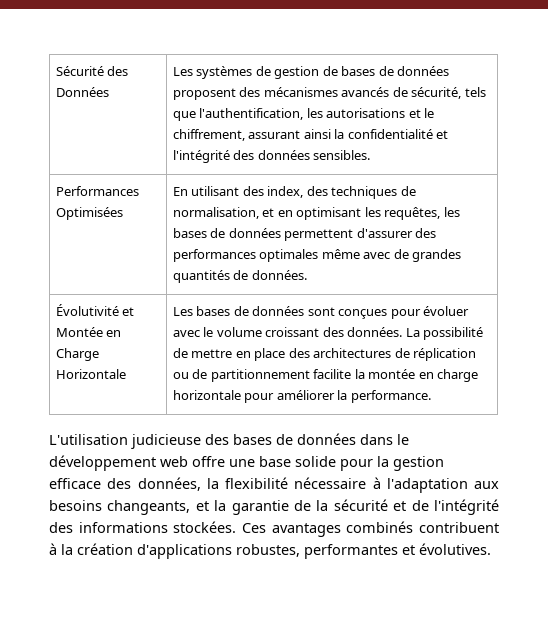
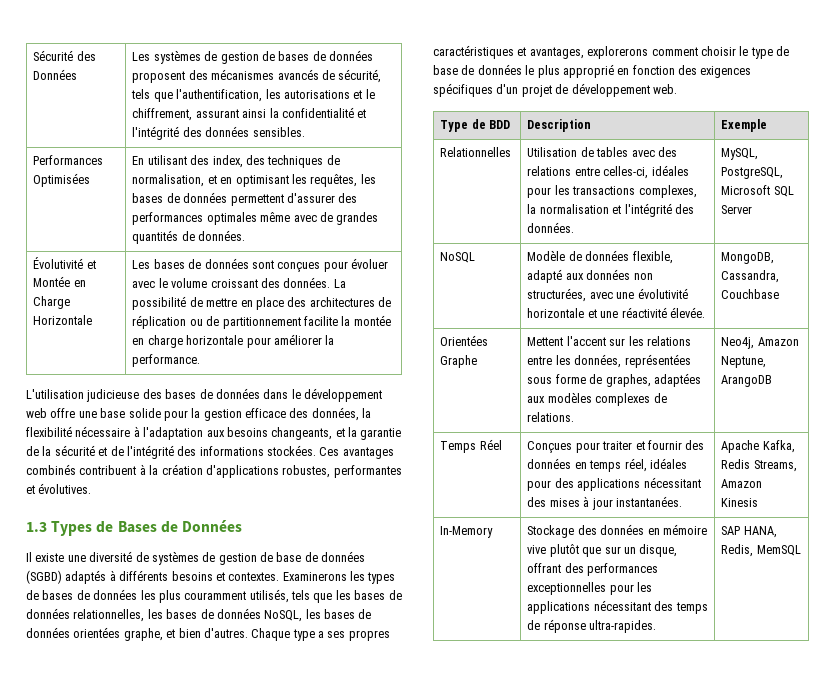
(491, 549) none -> [26,520,242,536] [26,551,366,565] [26,570,396,584] [26,589,402,603] [26,608,372,622] [26,627,390,641] [433,45,789,59] [433,64,752,78] [433,83,677,97] [440,119,511,132] [527,119,592,132] [721,119,768,132] [440,147,512,157] [527,147,677,157] [527,165,689,179] [527,185,697,198] [527,203,694,217] [527,222,575,233] [721,148,759,160] [721,167,784,179] [721,185,794,197] [721,205,753,214] [440,252,476,263] [527,250,673,264] [527,269,653,283] [527,288,688,302] [527,307,705,318] [721,252,775,264] [721,270,780,283] [721,289,780,299] [440,335,489,346] [440,355,478,368] [527,336,691,346] [527,354,691,368] [527,373,701,387] [527,392,667,406] [527,412,575,422] [721,337,799,349] [721,356,767,368] [721,375,773,387] [440,439,502,453] [527,440,705,453] [527,458,687,472] [527,477,701,491] [527,496,682,510] [721,440,795,453] [721,459,797,472] [721,479,763,488] [721,498,759,507] [440,526,494,538] [527,524,707,538] [527,544,678,557] [527,563,659,576] [527,582,653,595] [527,600,708,614] [527,619,657,633] [721,526,777,538] [721,544,801,557] // 1.3 Types de Bases de Données // Il existe une diversité de systèmes de gestion de base de données (SGBD) adaptés à différents besoins et contextes. Examinerons les types de bases de données les plus couramment utilisés, tels que les bases de données relationnelles, les bases de données NoSQL, les bases de données orientées graphe, et bien d'autres. Chaque type a ses propres caractéristiques et avantages, explorerons comment choisir le type de base de données le plus approprié en fonction des exigences spécifiques d'un projet de développement web. // Type de BDD | Description | Exemple // Relationnelles | Utilisation de tables avec des relations entre celles-ci, idéales pour les transactions complexes, la normalisation et l'intégrité des données. | MySQL, PostgreSQL, Microsoft SQL Server // NoSQL | Modèle de données flexible, adapté aux données non structurées, avec une évolutivité horizontale et une réactivité élevée. | MongoDB, Cassandra, Couchbase // Orientées Graphe | Mettent l'accent sur les relations entre les données, représentées sous forme de graphes, adaptées aux modèles complexes de relations. | Neo4j, Amazon Neptune, ArangoDB // Temps Réel | Conçues pour traiter et fournir des données en temps réel, idéales pour des applications nécessitant des mises à jour instantanées. | Apache Kafka, Redis Streams, Amazon Kinesis // In-Memory | Stockage des données en mémoire vive plutôt que sur un disque, offrant des performances exceptionnelles pour les applications nécessitant des temps de réponse ultra-rapides. | SAP HANA, Redis, MemSQL

